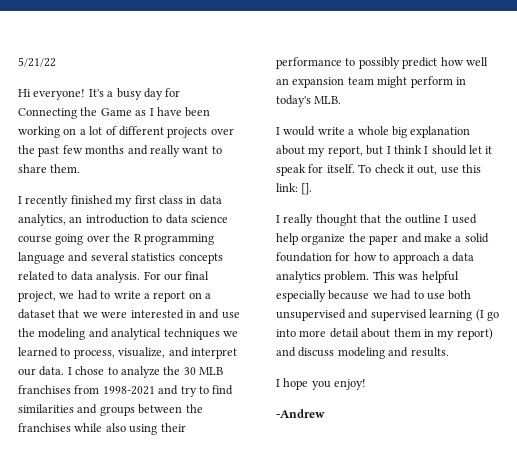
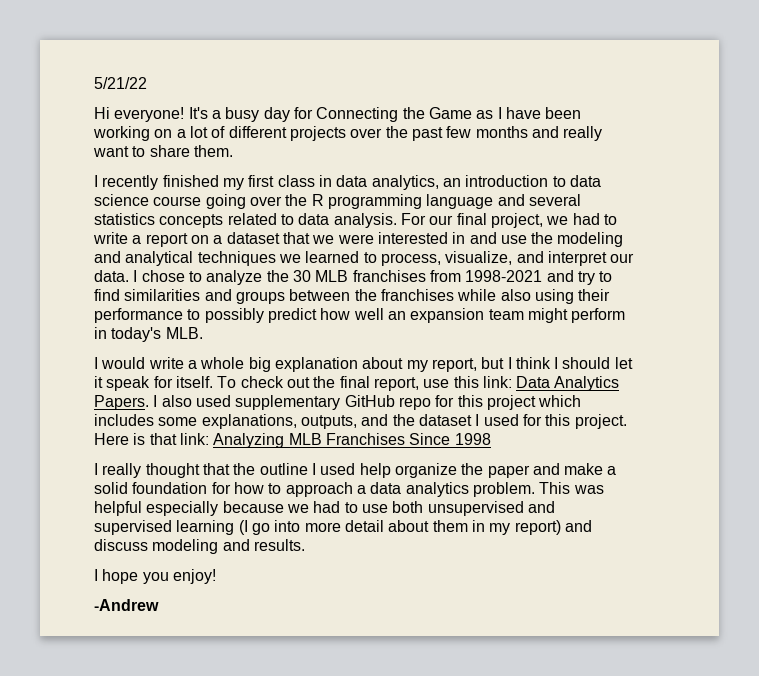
[406,164,481,175] [276,183,313,195] it out, use this link: []. -> [286,376,620,391] [94,395,582,410] [94,414,627,429] [94,433,491,448] out the final report, use this link: Data Analytics Papers. I also used supplementary GitHub repo for this project which includes some explanations, outputs, and the dataset I used for this project. Here is that link: Analyzing MLB Franchises Since 1998

